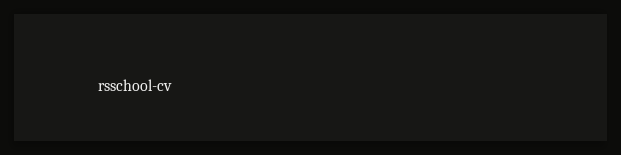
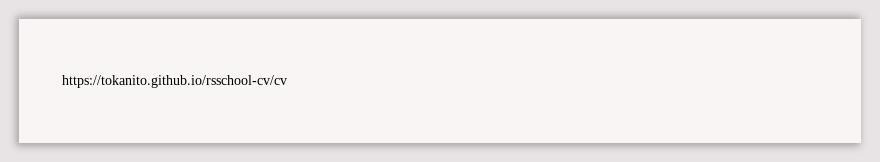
[98,79,172,91] rsschool-cv -> [62,75,287,88] https://tokanito.github.io/rsschool-cv/cv

